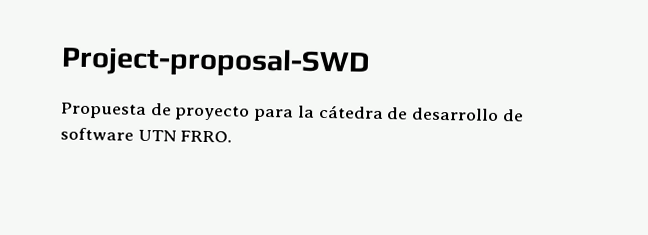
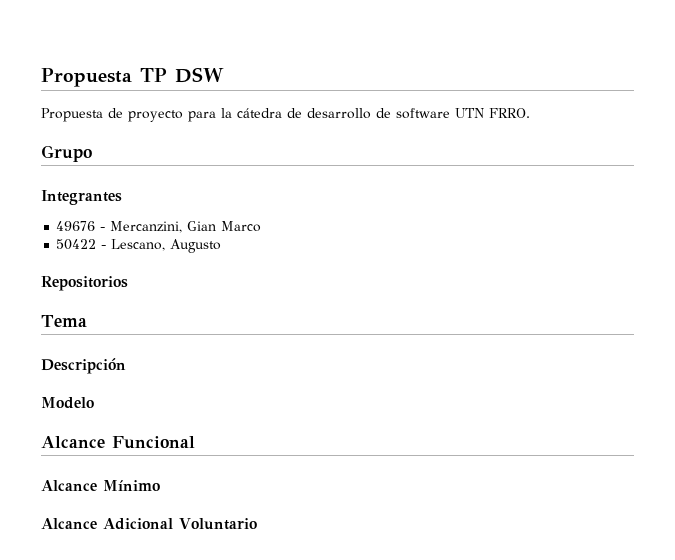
[61,45,371,79] Project-proposal-SWD -> [41,67,224,87] Propuesta TP DSW
(233, 136) none -> [41,145,92,162] [41,190,122,205] [56,221,262,233] [56,239,222,253] [41,276,128,291] [41,315,87,327] [41,358,126,374] [41,397,94,409] [41,436,195,449] [41,480,160,491] [41,518,257,530] // Grupo // Integrantes // 49676 - Mercanzini, Gian Marco // 50422 - Lescano, Augusto // Repositorios // Tema // Descripción // Modelo // Alcance Funcional // Alcance Mínimo // Alcance Adicional Voluntario

